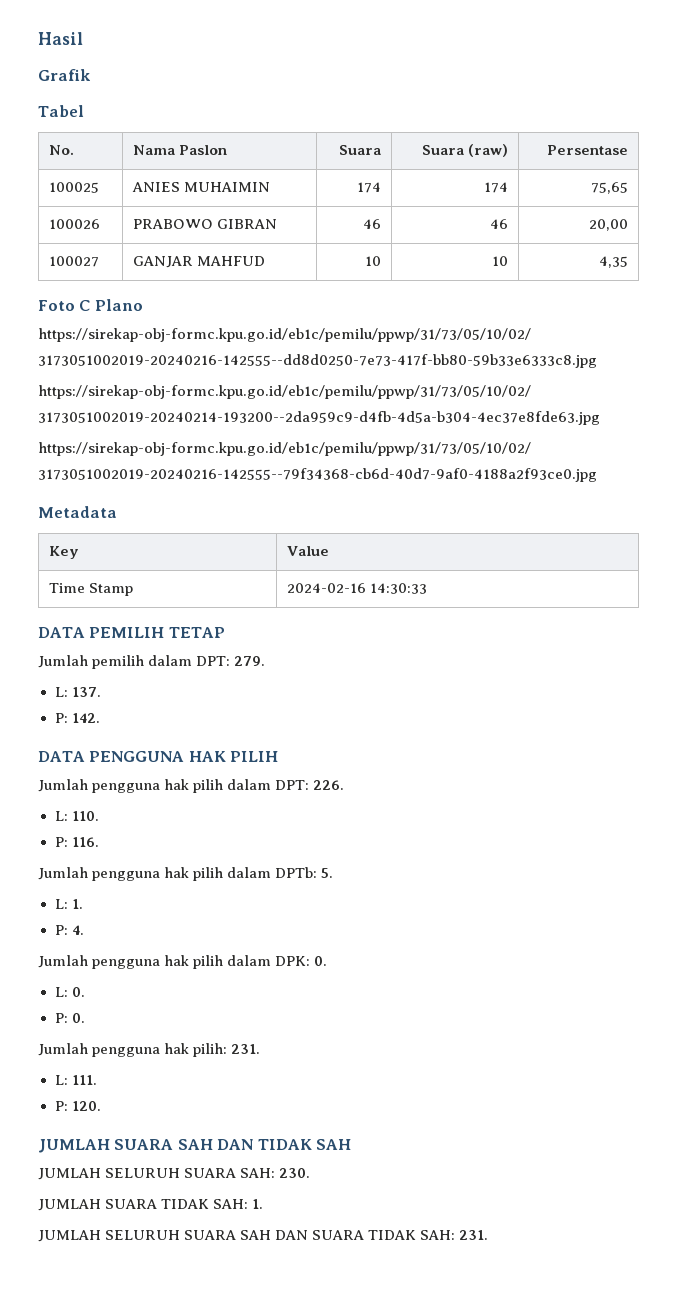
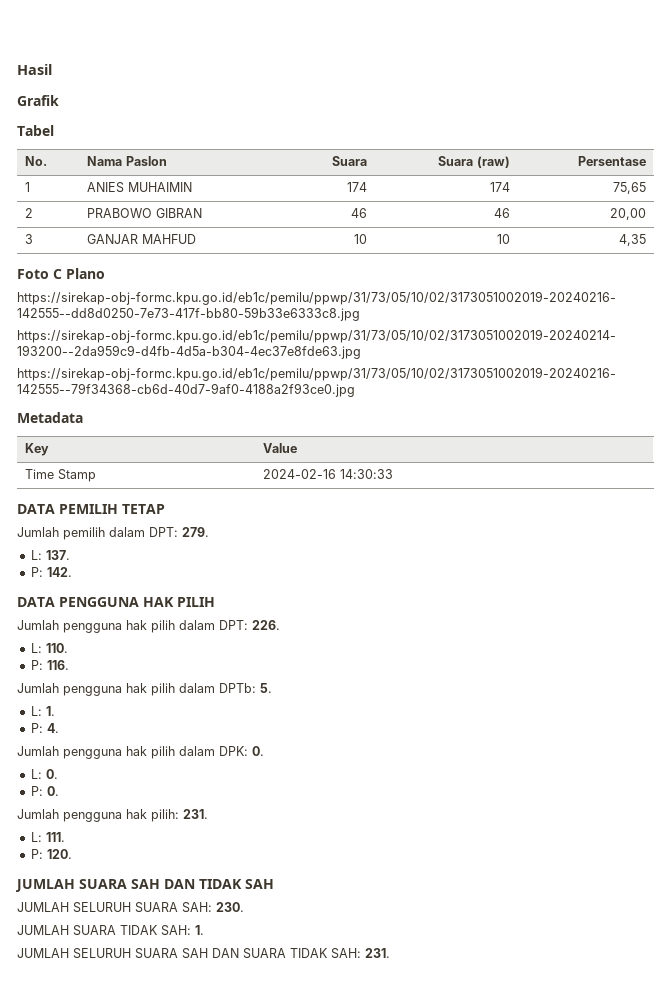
[48,182,99,193] 100025 -> [25,182,31,192] 1
[48,219,100,229] 100026 -> [25,208,34,218] 2
[48,256,99,267] 100027 -> [25,234,34,244] 3

